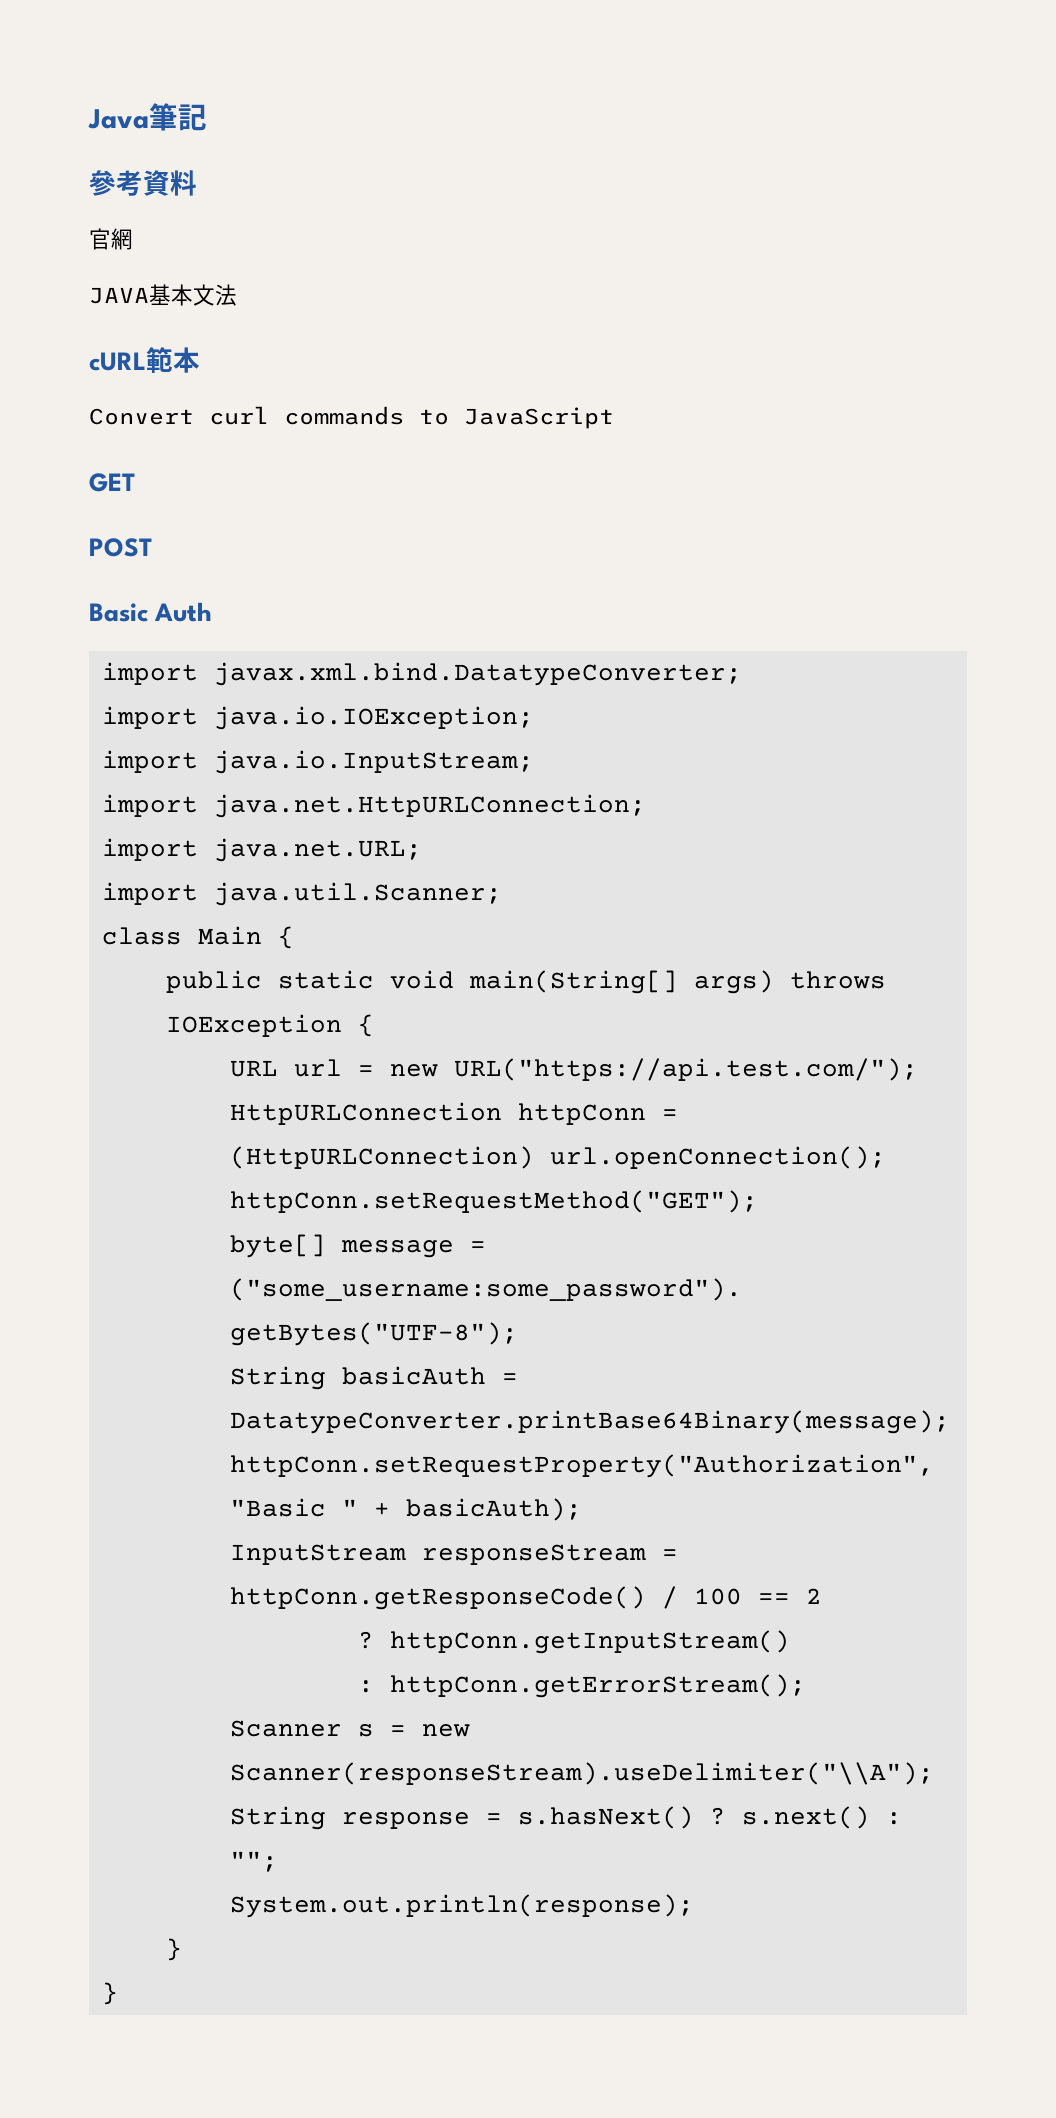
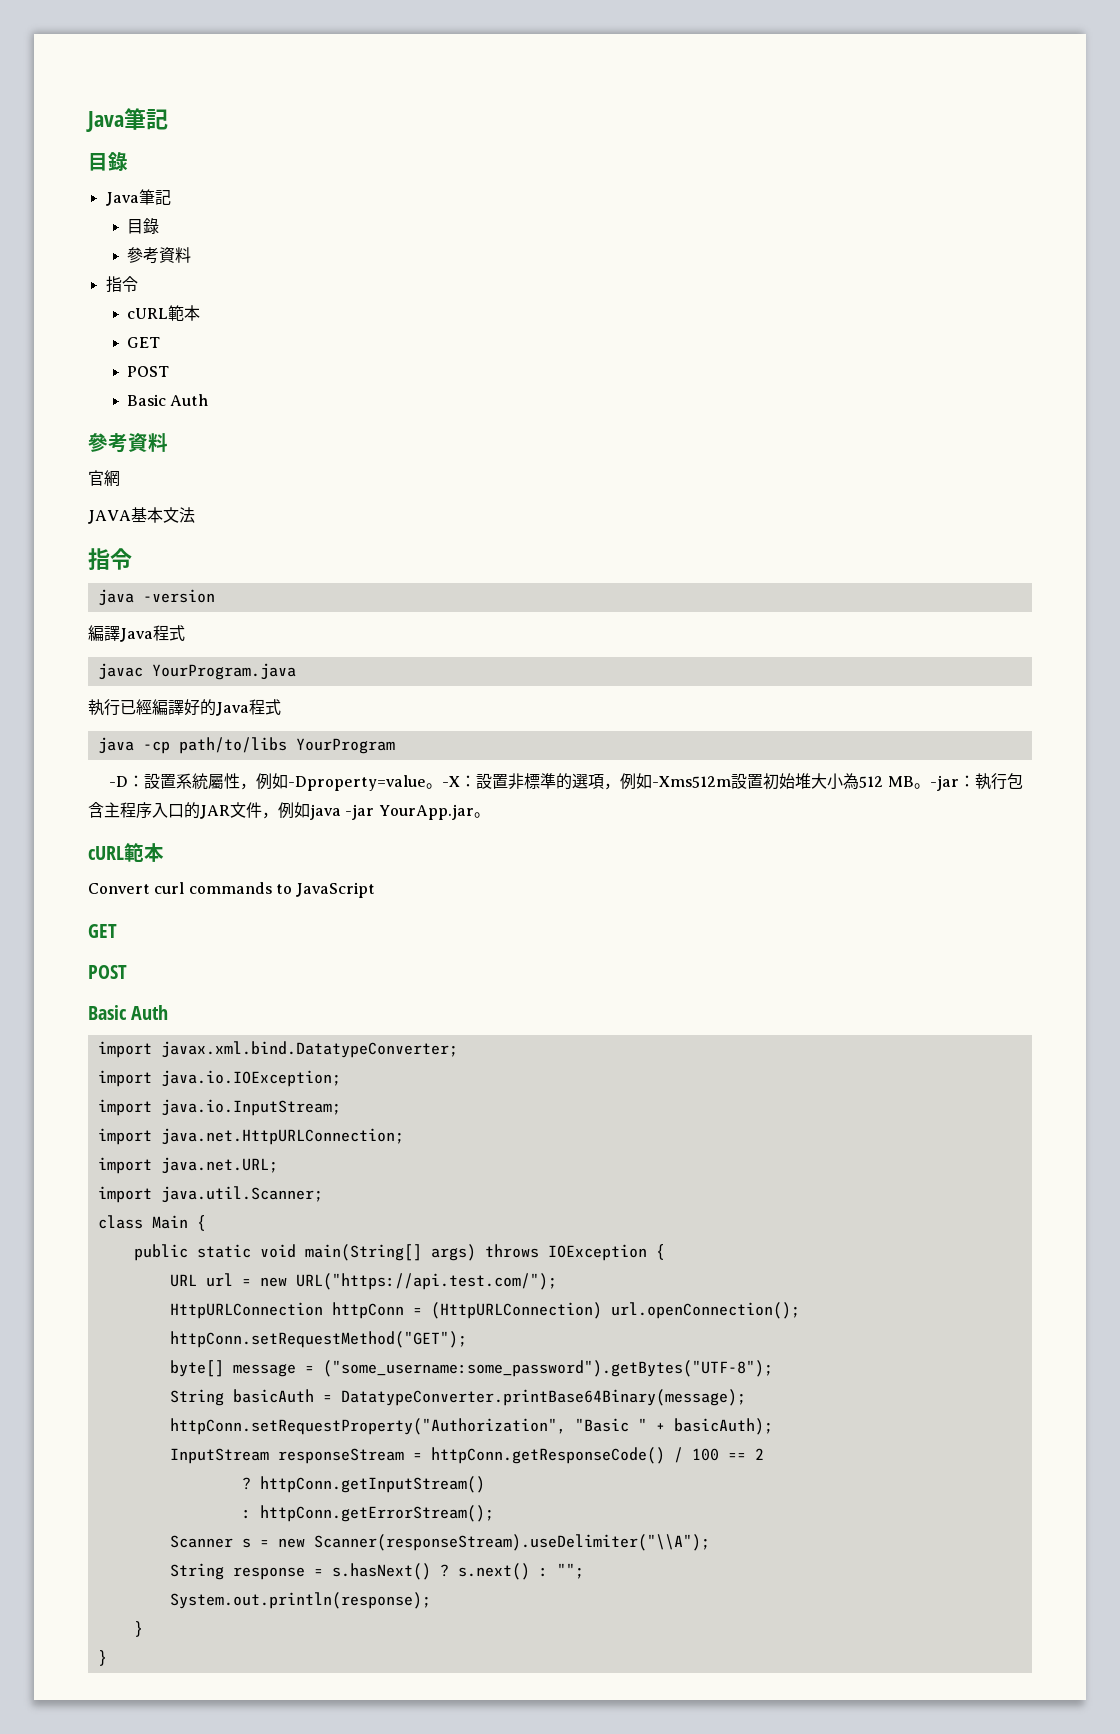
[88,103,207,131] Java筆記 -> [86,108,168,132] [88,152,128,171] [105,189,171,206] [127,218,160,234] [127,247,192,264] [105,276,138,293] [127,305,201,321] [127,337,161,348] [127,366,170,377] [127,394,209,406] Java筆記 // 目錄 // Java筆記 // 目錄 // 參考資料 // 指令 // cURL範本 // GET // POST // Basic Auth
(237, 295) none -> [88,548,132,570] [97,589,215,606] [88,625,185,642] [97,663,296,680] [88,699,281,716] [97,737,395,754] [109,773,1023,791] [88,802,490,820] // 指令 // java -version // 編譯Java程式 // javac YourProgram.java // 執行已經編譯好的Java程式 // java -cp path/to/libs YourProgram // -D：設置系統屬性，例如-Dproperty=value。-X：設置非標準的選項，例如-Xms512m設置初始堆大小為512 MB。-jar：執行包含主程序入口的JAR文件，例如java -jar YourApp.jar。

